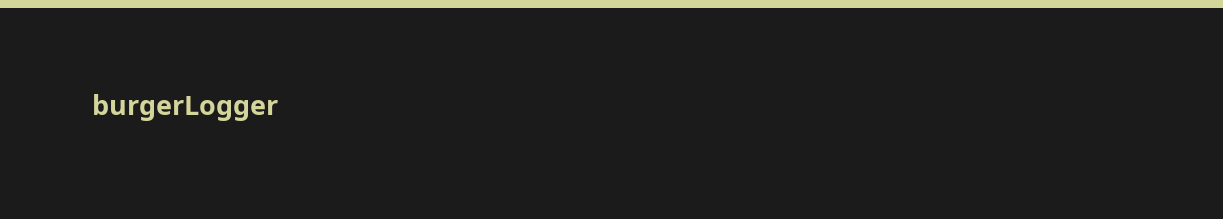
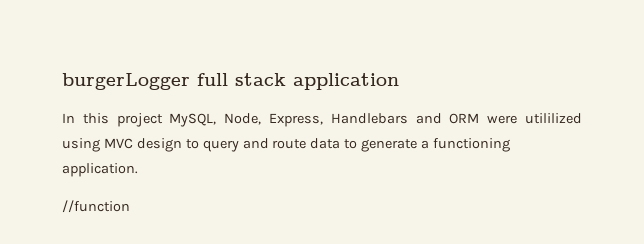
(278, 107) none -> [197,73,399,90] [62,113,582,127] [62,138,511,152] [62,163,138,177] [62,200,130,213] full stack application // In this project MySQL, Node, Express, Handlebars and ORM were utililized using MVC design to query and route data to generate a functioning application. // //function

